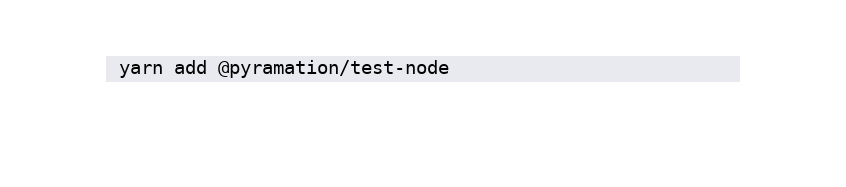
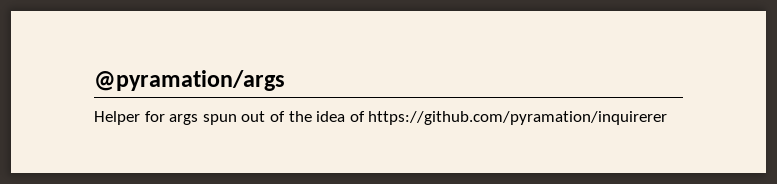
[118,60,449,78] yarn add @pyramation/test-node -> [94,70,285,91] [94,111,668,125] @pyramation/args // Helper for args spun out of the idea of https://github.com/pyramation/inquirerer

